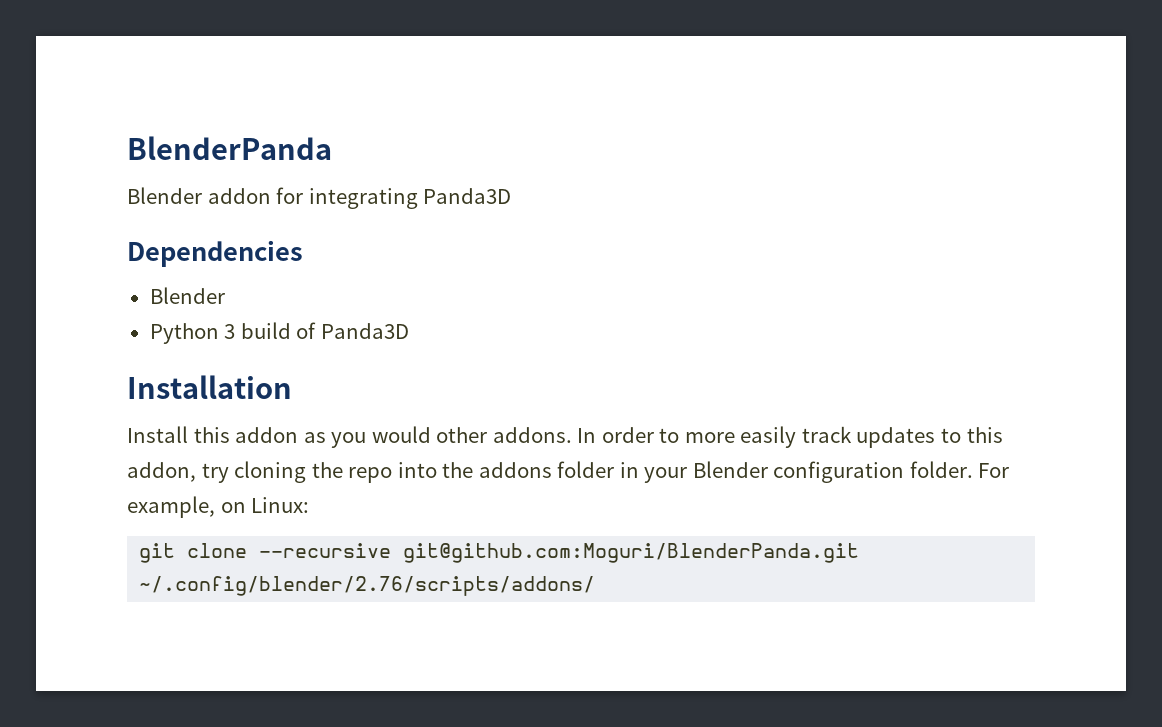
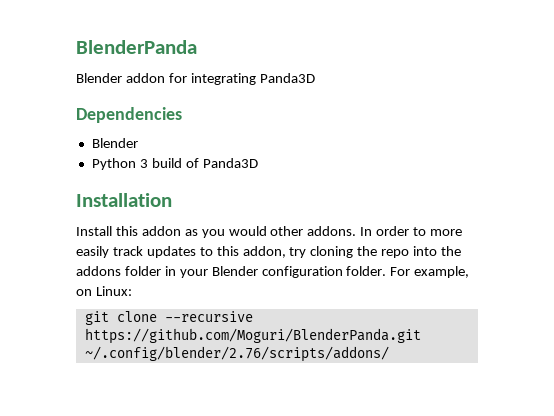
[403,543,860,563] git@github.com:Moguri/BlenderPanda.git -> [84,328,421,344] https://github.com/Moguri/BlenderPanda.git

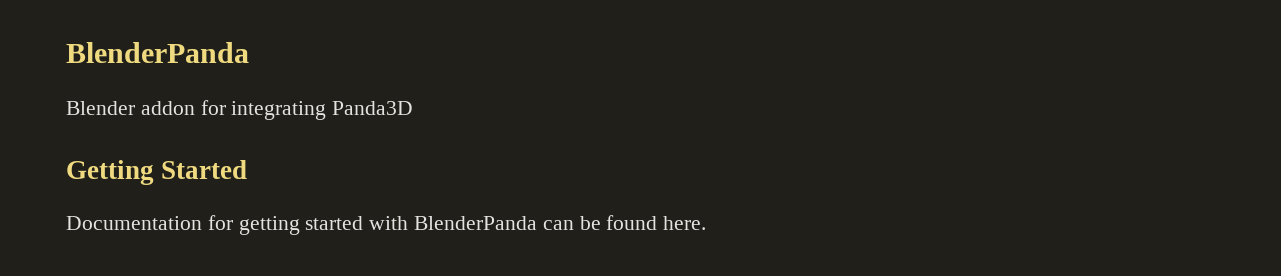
[76,107,182,123] [91,138,138,148] [91,158,258,170] [76,193,172,207] [76,226,463,238] [76,246,462,258] [76,266,470,278] [76,286,132,296] [84,311,253,325] [84,328,421,344] [84,346,389,362] Dependencies // Blender // Python 3 build of Panda3D // Installation // Install this addon as you would other addons. In order to more easily track updates to this addon, try cloning the repo into the addons folder in your Blender configuration folder. For example, on Linux: // git clone --recursive https://github.com/Moguri/BlenderPanda.git ~/.config/blender/2.76/scripts/addons/ -> [66,160,248,185] [66,215,707,235] Getting Started // Documentation for getting started with BlenderPanda can be found here.

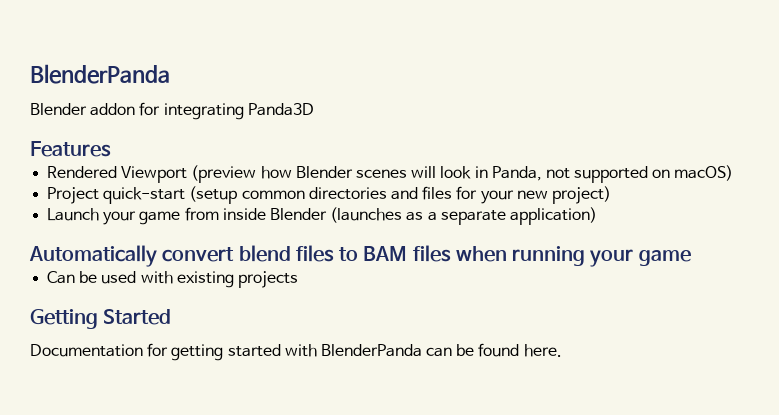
(414, 108) none -> [30,141,111,157] [47,165,734,183] [47,186,611,204] [47,207,597,225] [29,245,691,267] [47,271,298,288] // Features // Rendered Viewport (preview how Blender scenes will look in Panda, not supported on macOS) // Project quick-start (setup common directories and files for your new project) // Launch your game from inside Blender (launches as a separate application) // Automatically convert blend files to BAM files when running your game // Can be used with existing projects

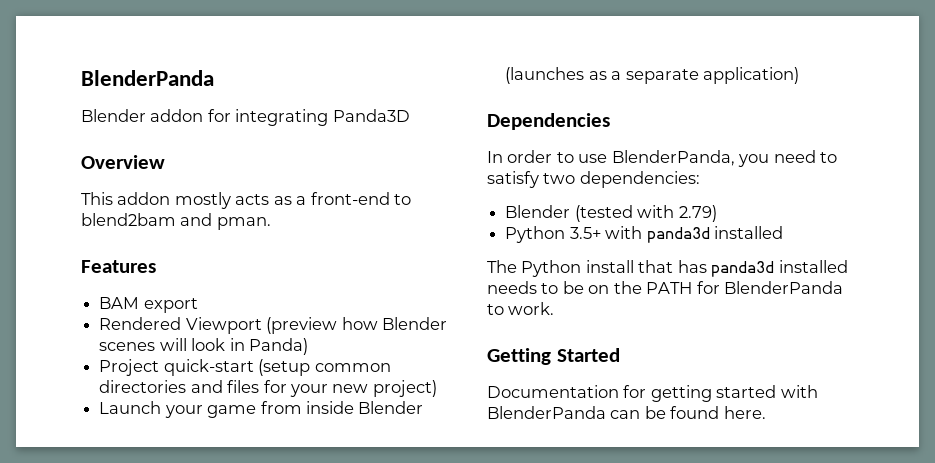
(314, 109) none -> [81,155,165,169] [81,192,412,209] [81,213,271,230] // Overview // This addon mostly acts as a front-end to blend2bam and pman.
(111, 149) none -> [99,297,198,313] // BAM export
[491,165,734,183] Panda, not supported on macOS) -> [248,338,308,355] Panda)
[29,245,691,267] [47,271,298,288] Automatically convert blend files to BAM files when running your game // Can be used with existing projects -> [487,113,610,130] [487,150,838,167] [487,171,700,188] [505,205,717,222] [505,226,783,243] [487,260,848,277] [487,281,844,294] [487,302,555,315] Dependencies // In order to use BlenderPanda, you need to satisfy two dependencies: // Blender (tested with 2.79) // Python 3.5+ with panda3d installed // The Python install that has panda3d installed needs to be on the PATH for BlenderPanda to work.

